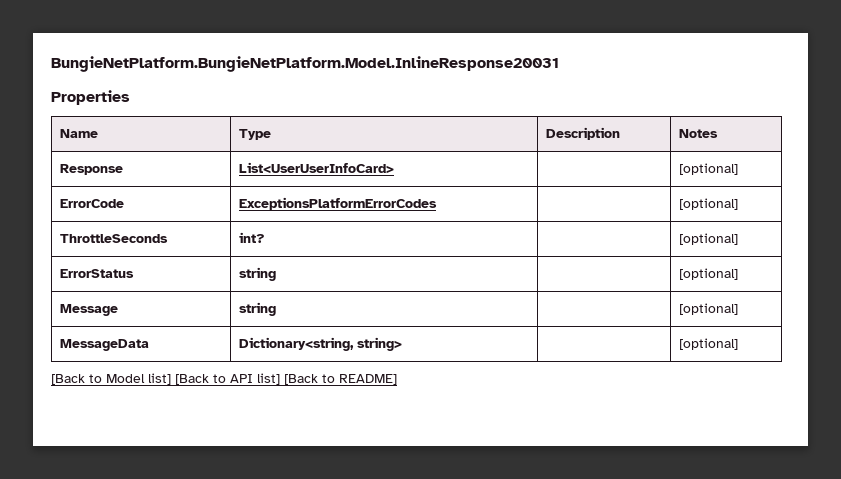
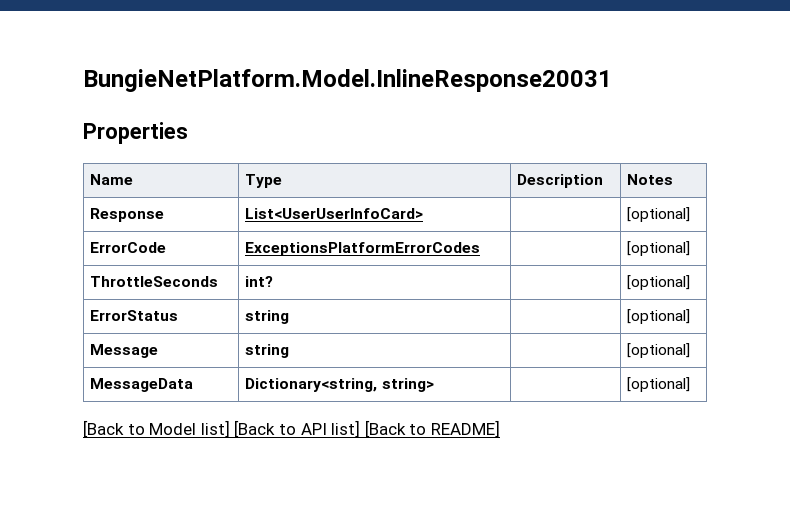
[51,56,559,72] BungieNetPlatform.BungieNetPlatform.Model.InlineResponse20031 -> [83,69,612,92] BungieNetPlatform.Model.InlineResponse20031

